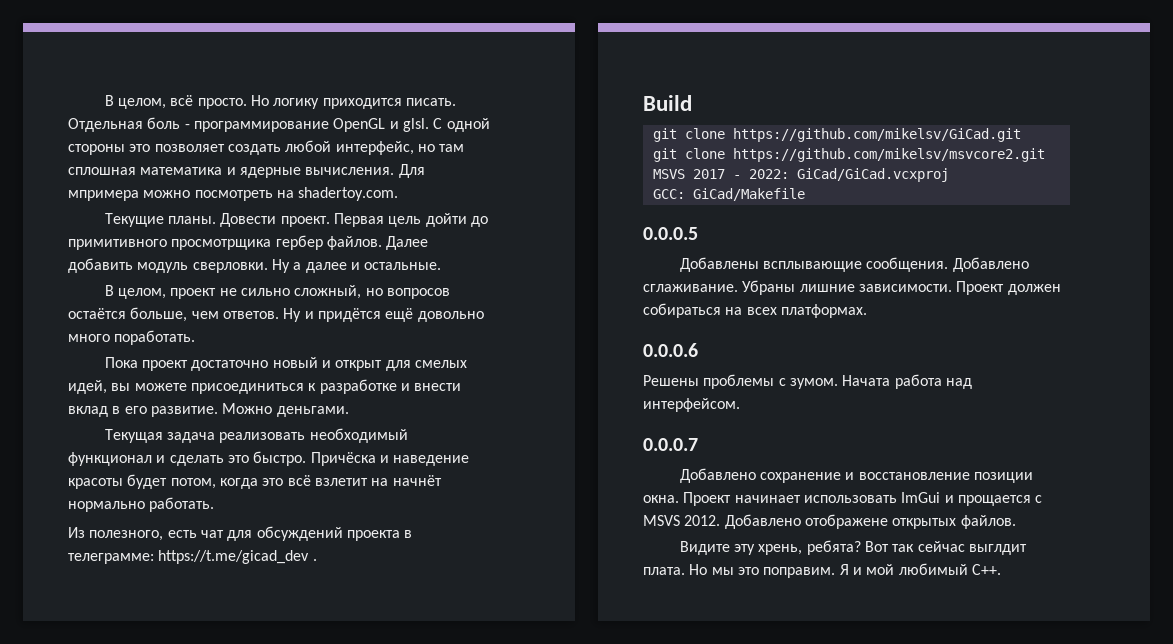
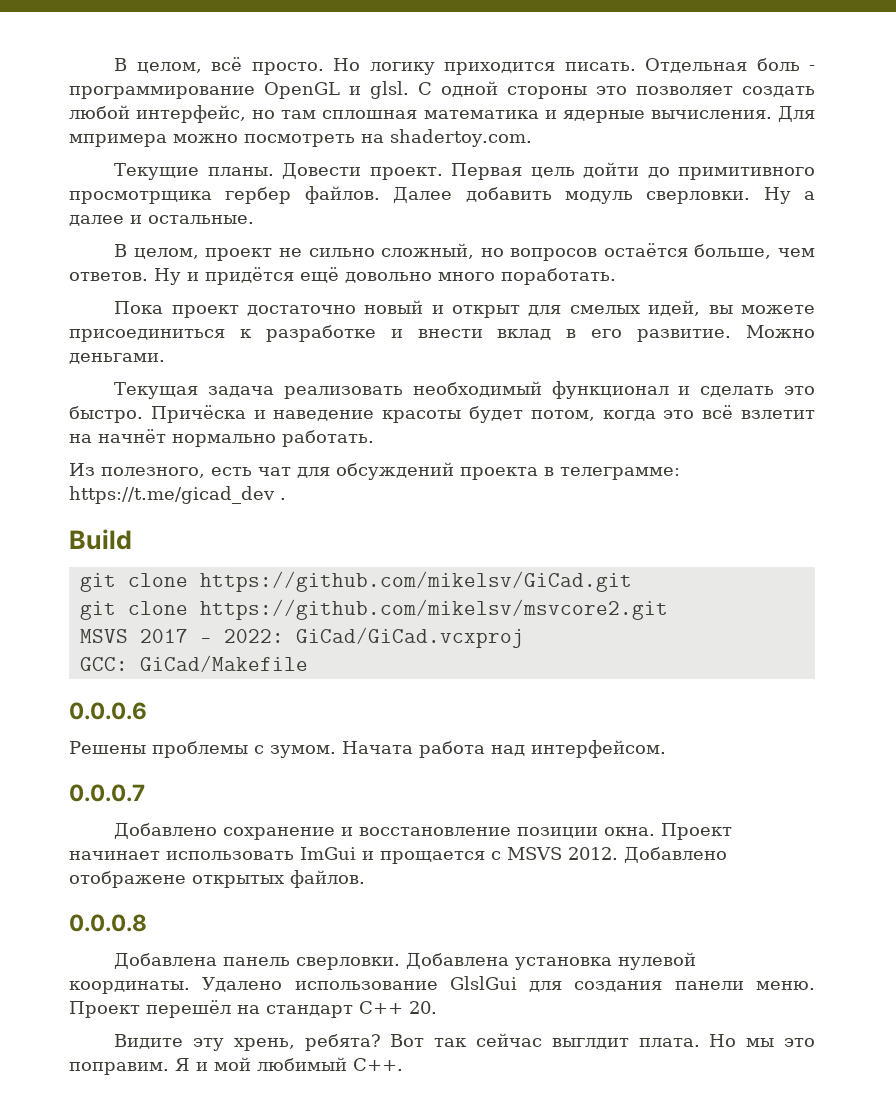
[643,227,698,240] [679,257,1029,272] [643,280,1061,295] [643,303,867,318] // 0.0.0.5 // Добавлены всплывающие сообщения. Добавлено сглаживание. Убраны лишние зависимости. Проект должен собираться на всех платформах. -> (308, 663) none
(1016, 522) none -> [69,914,147,932] [114,952,697,970] [69,976,815,994] [69,1000,437,1018] // 0.0.0.8 // Добавлена панель сверловки. Добавлена установка нулевой координаты. Удалено использование GlslGui для создания панели меню. Проект перешёл на стандарт C++ 20.

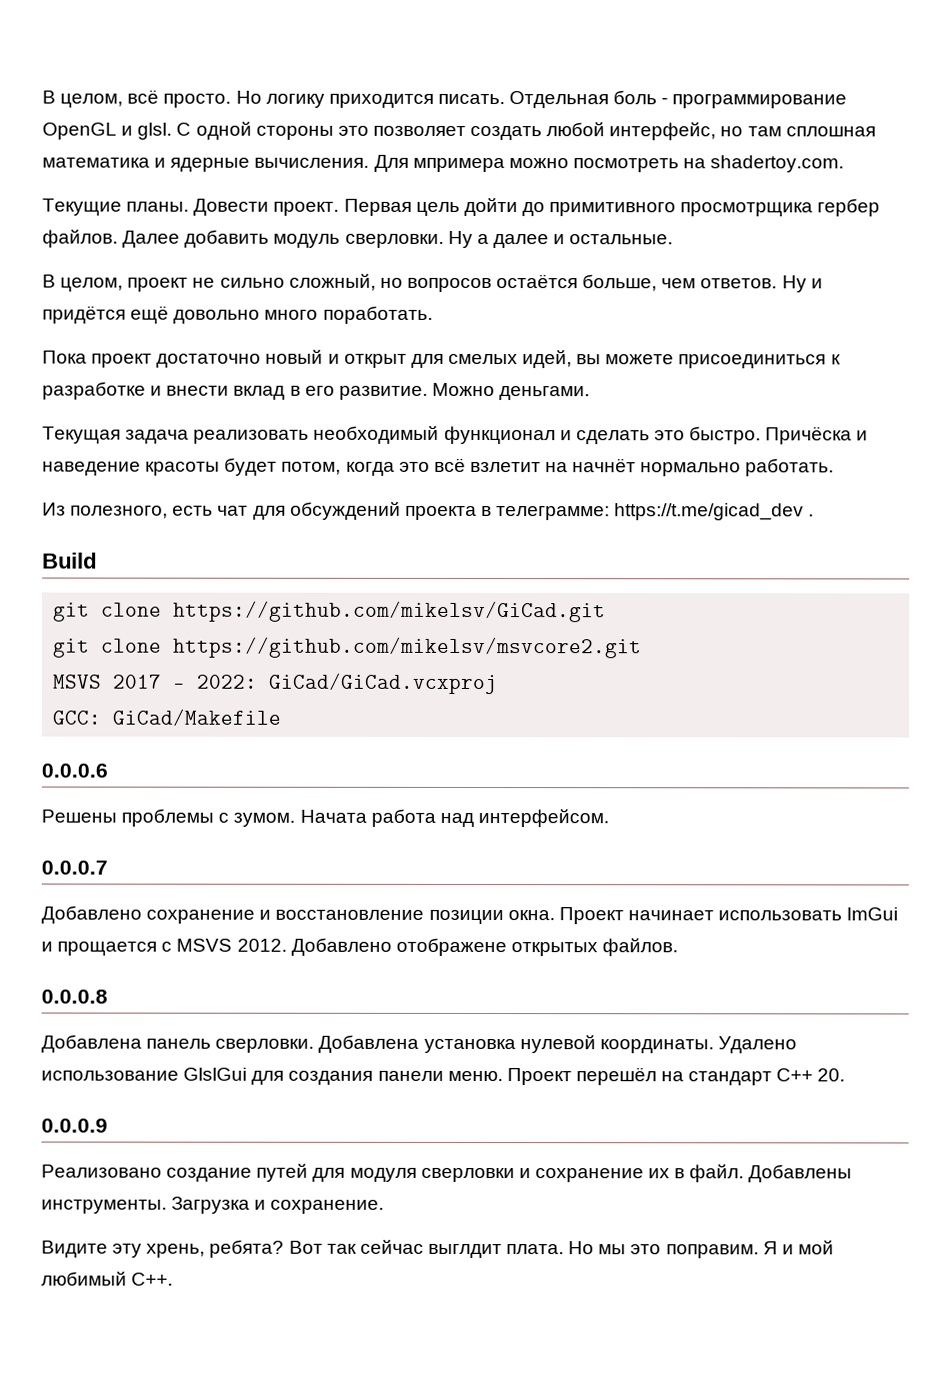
(437, 1007) none -> [41,1118,108,1133] [41,1163,853,1183] [41,1196,385,1214] // 0.0.0.9 // Реализовано создание путей для модуля сверловки и сохранение их в файл. Добавлены инструменты. Загрузка и сохранение.

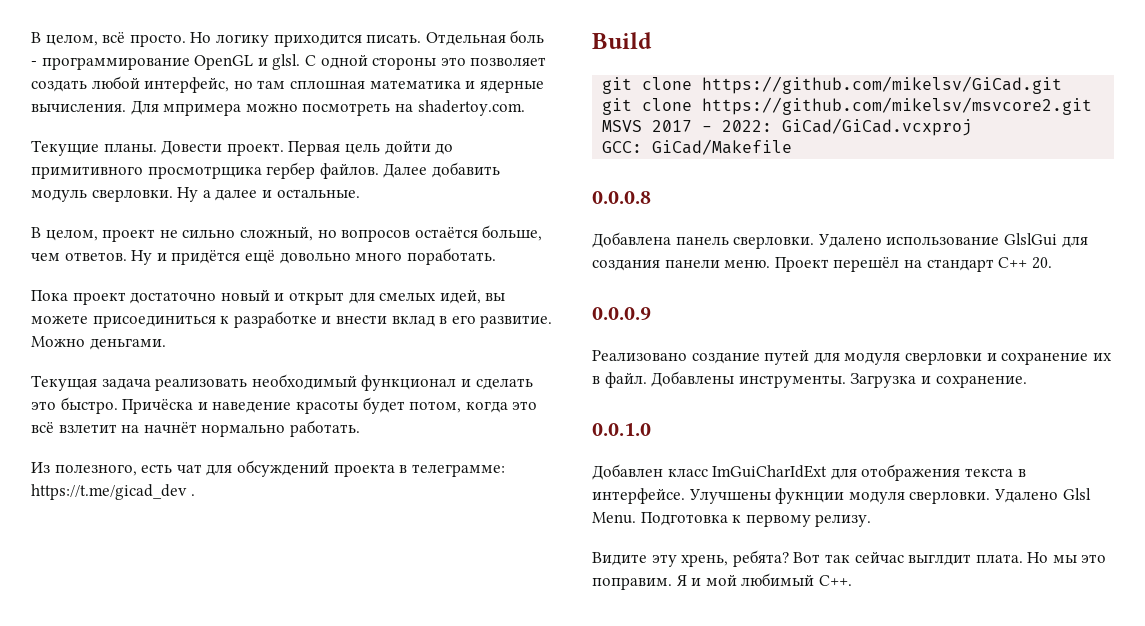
[41,763,108,778] [41,808,609,828] [41,860,108,875] [41,905,899,925] [41,937,679,957] // 0.0.0.6 // Решены проблемы с зумом. Начата работа над интерфейсом. // 0.0.0.7 // Добавлено сохранение и восстановление позиции окна. Проект начинает использовать ImGui и прощается с MSVS 2012. Добавлено отображене открытых файлов. -> (793, 147) none
[318,1034,714,1054] Добавлена установка нулевой координаты. -> (815, 242) none
(385, 1206) none -> [592,423,651,436] [592,464,1026,481] [592,488,1091,504] [592,512,872,527] // 0.0.1.0 // Добавлен класс ImGuiCharIdExt для отображения текста в интерфейсе. Улучшены фукнции модуля сверловки. Удалено Glsl Menu. Подготовка к первому релизу.

